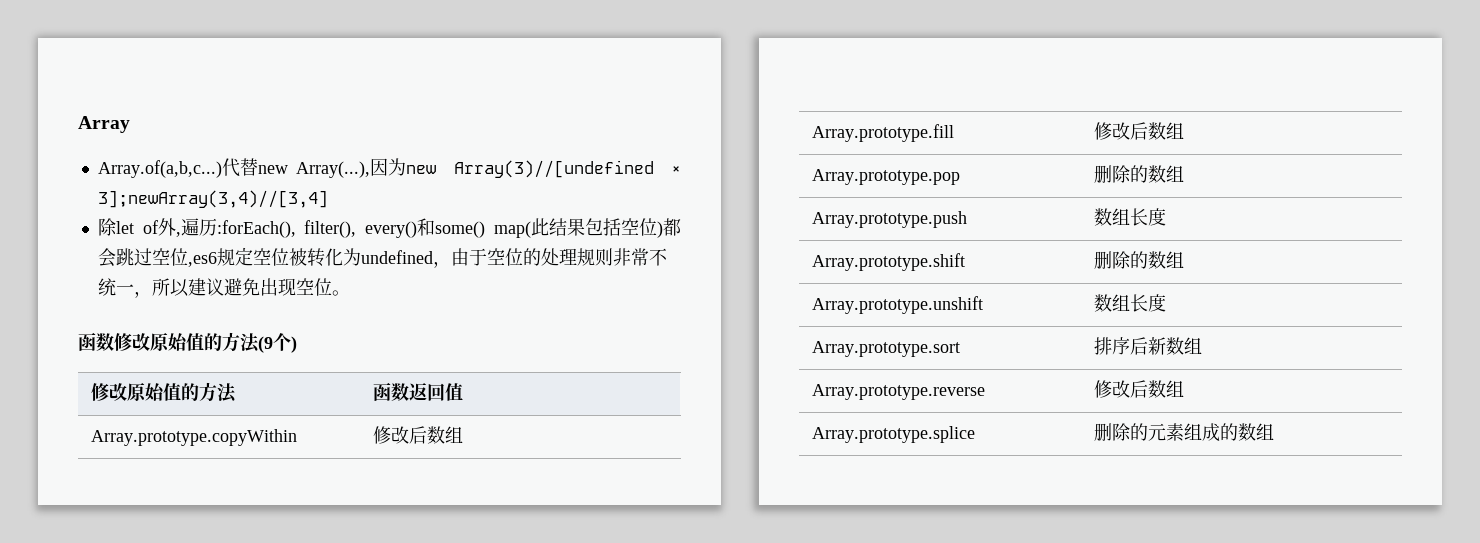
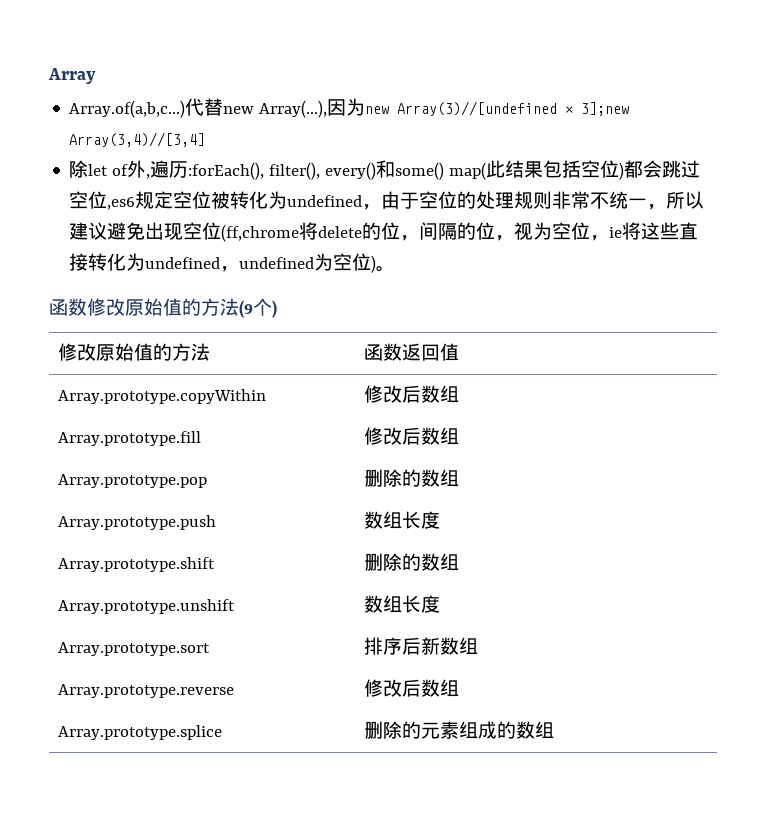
[97,190,328,208] 3];newArray(3,4)//[3,4] -> [581,102,630,116] [69,132,206,147] 3];new Array(3,4)//[3,4]
(332, 287) none -> [221,222,699,242] [69,253,377,273] (ff,chrome将delete的位，间隔的位，视为空位，ie将这些直接转化为undefined，undefined为空位)

